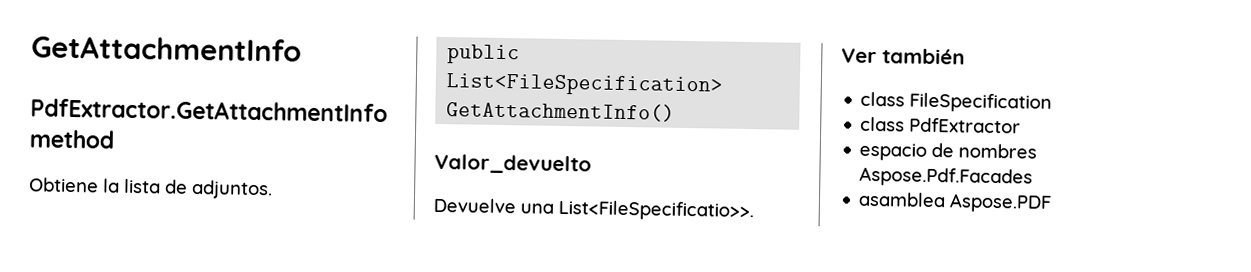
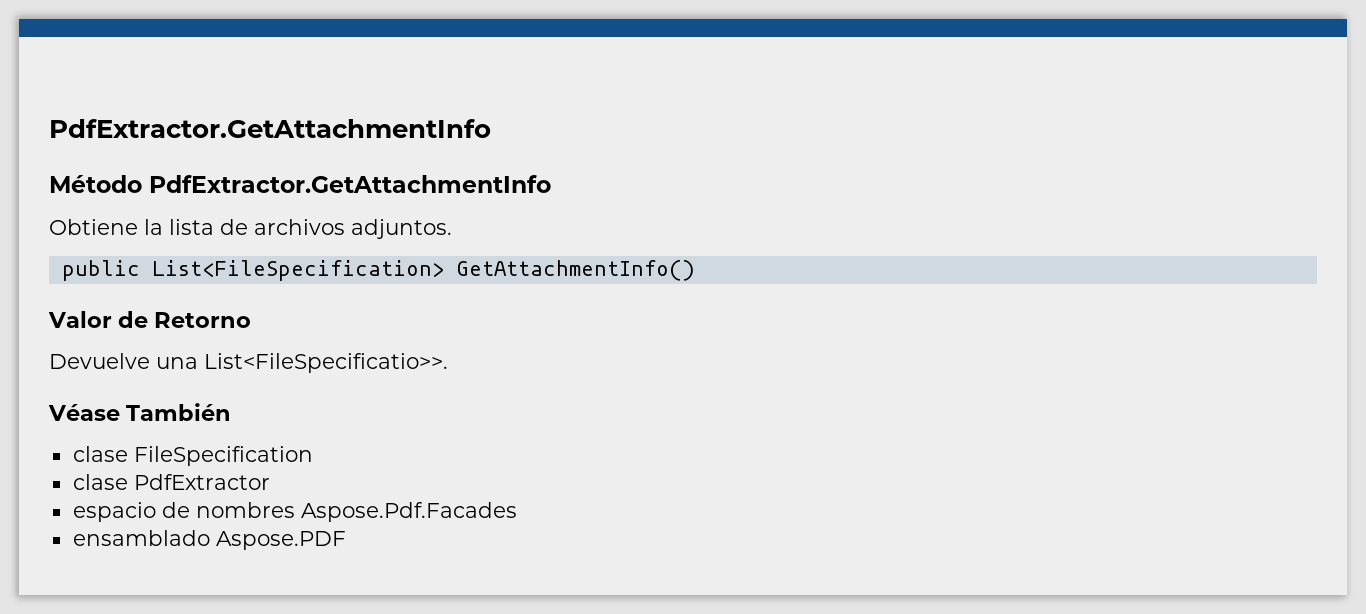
[31,35,302,62] [30,98,388,123] [29,129,115,149] GetAttachmentInfo // PdfExtractor.GetAttachmentInfo method -> [49,119,491,138] [49,175,551,193] PdfExtractor.GetAttachmentInfo // Método PdfExtractor.GetAttachmentInfo
(188, 186) none -> [254,219,345,235] archivos
[434,153,592,175] Valor_devuelto -> [48,311,252,328] Valor de Retorno
[841,48,965,65] [860,91,906,107] Ver también // class -> [48,403,232,421] [72,446,128,462] Véase También // clase
[860,116,906,132] class -> [72,474,128,490] clase
[858,191,947,208] asamblea -> [72,530,210,546] ensamblado

